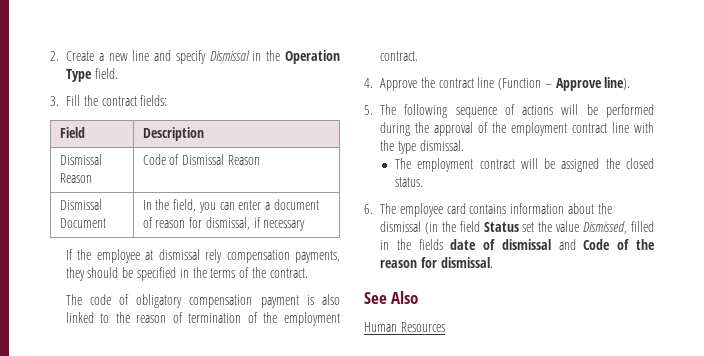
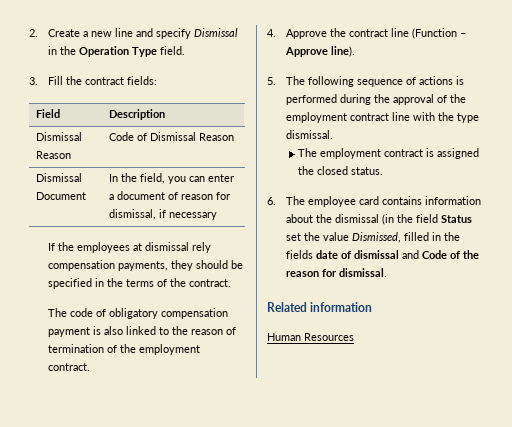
[96,249,140,263] employee -> [77,242,131,253] employees
[561,104,598,115] will be -> [456,76,465,85] is
[520,158,556,169] will be -> [426,148,435,157] is
[364,291,419,304] See Also -> [267,302,373,312] Related information

